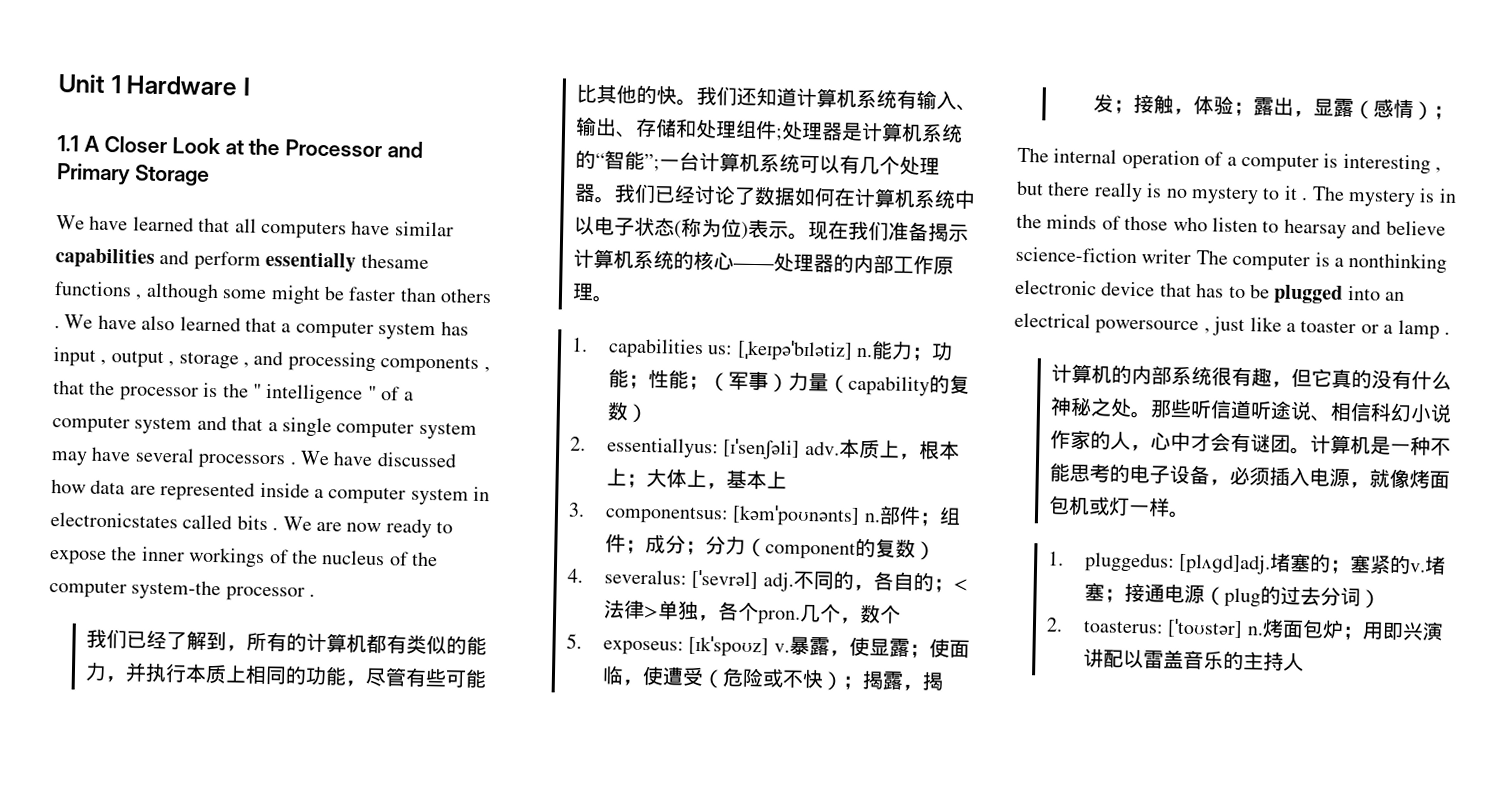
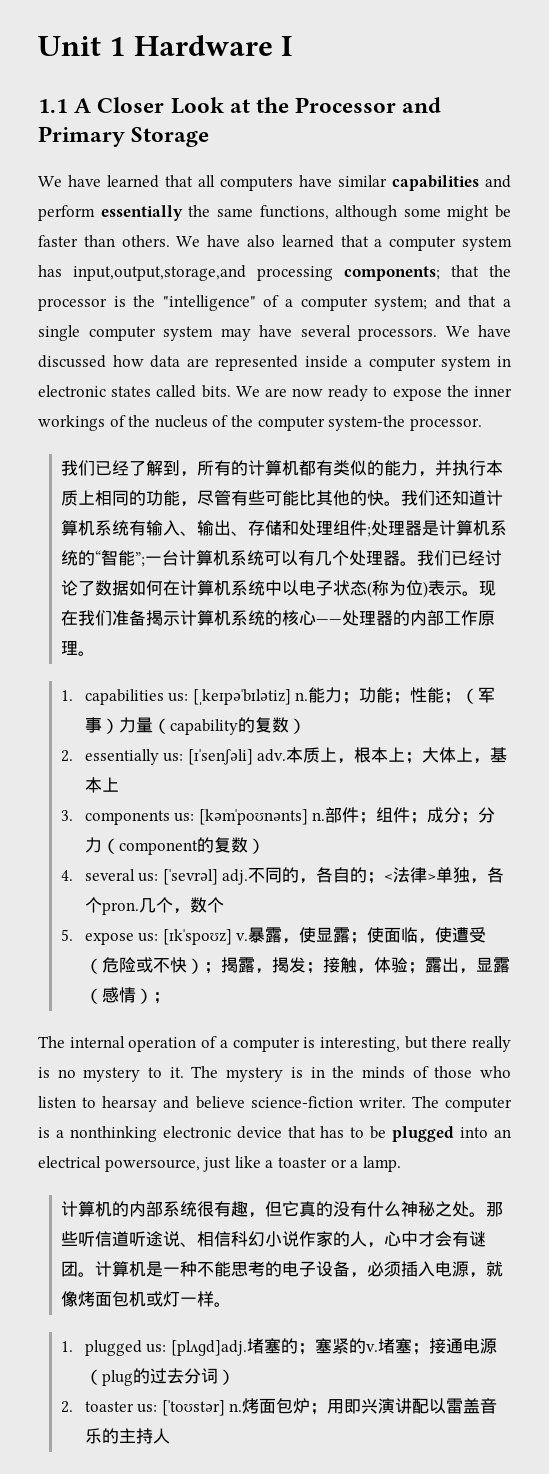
[360,253,429,269] [54,281,142,300] thesame functions , -> [188,205,329,220] the same functions,
[440,288,493,304] [54,325,60,329] others . -> [121,235,170,247] others.
[53,347,490,374] input , output , storage , and processing components , -> [73,265,440,281] input,output,storage,and processing components;
[253,383,414,405] [52,415,193,435] " intelligence " of a computer system -> [162,295,428,311] "intelligence" of a computer system;
[198,453,296,470] processors . -> [358,328,437,341] processors.
[50,512,279,531] electronicstates called bits . -> [38,385,231,398] electronic states called bits.
[225,586,316,602] processor . -> [409,418,482,431] processor.
[607,437,720,459] essentiallyus: -> [84,749,184,765] essentially us:
[605,505,730,525] componentsus: -> [84,810,195,825] components us:
[604,569,688,585] severalus: -> [84,869,159,882] several us:
[603,640,685,656] exposeus: -> [84,932,159,945] expose us:
[1342,153,1442,175] interesting , -> [319,1037,400,1052] interesting,
[1283,185,1308,201] it . -> [169,1067,184,1078] it.
[1141,249,1192,265] writer -> [358,1097,406,1108] writer.
[1095,319,1210,336] powersource , -> [104,1159,200,1172] powersource,
[1397,319,1450,340] lamp . -> [362,1156,401,1172] lamp.
[1084,552,1176,573] pluggedus: -> [84,1340,167,1356] plugged us:
[1083,620,1165,634] toasterus: -> [84,1401,158,1413] toaster us:

